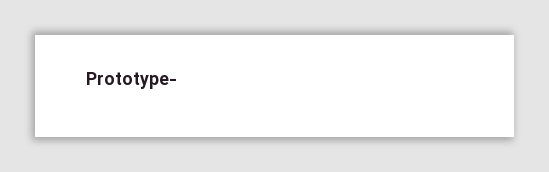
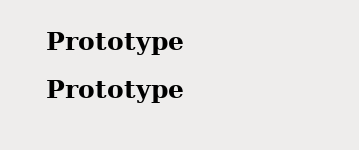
[86,72,177,89] Prototype- -> [46,32,184,55] [46,80,184,103] Prototype // Prototype

